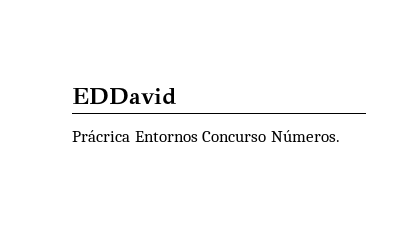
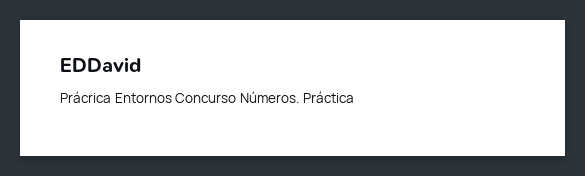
(340, 136) none -> [302,91,354,103] Práctica

